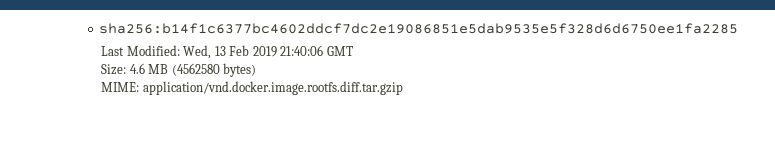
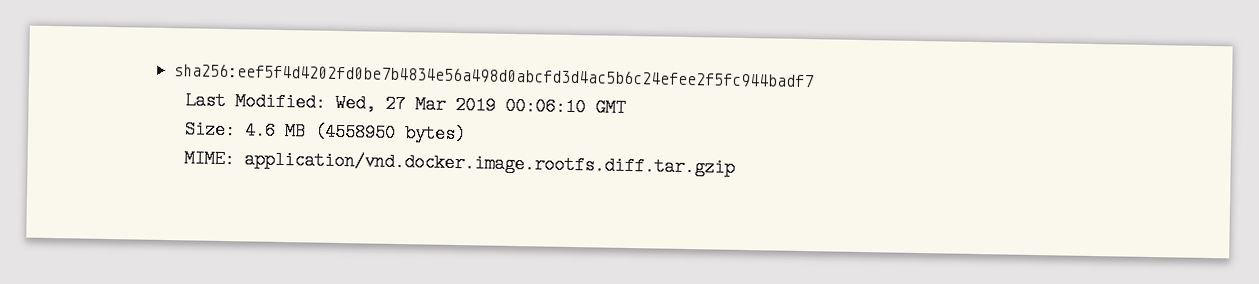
[99,23,739,34] sha256:b14f1c6377bc4602ddcf7dc2e19086851e5dab9535e5f328d6d6750ee1fa2285 -> [174,63,815,89] sha256:eef5f4d4202fd0be7b4834e56a498d0abcfd3d4ac5b6c24efee2f5fc944badf7
[214,45,324,57] 13 Feb 2019 21:40:06 -> [384,94,586,117] 27 Mar 2019 00:06:10
[171,63,220,76] (4562580 -> [313,122,396,142] (4558950

